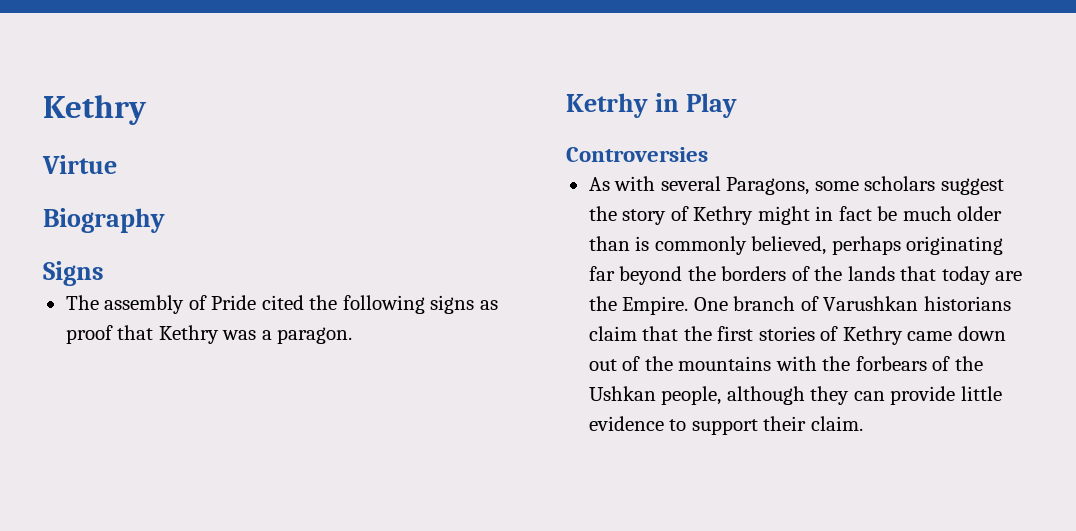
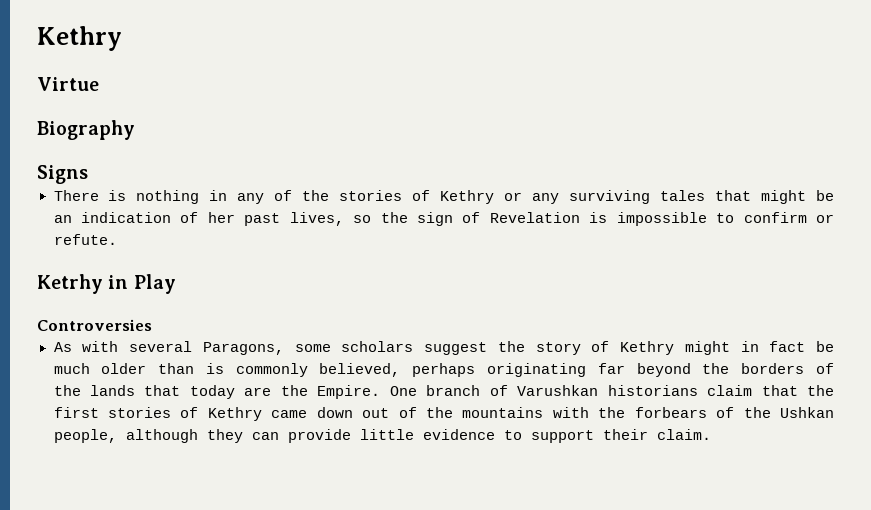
[65,295,498,314] [65,325,353,344] The assembly of Pride cited the following signs as proof that Kethry was a paragon. -> [53,190,834,204] [53,212,834,226] [53,234,117,245] There is nothing in any of the stories of Kethry or any surviving tales that might be an indication of her past lives, so the sign of Revelation is impossible to confirm or refute.

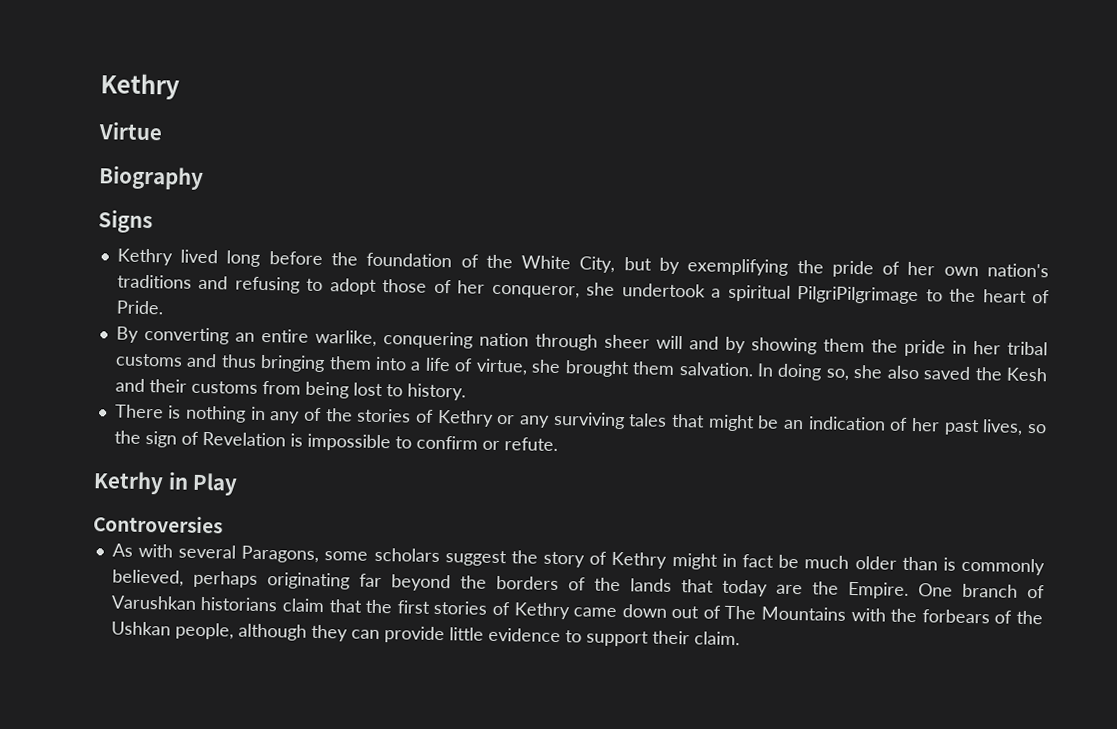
(88, 174) none -> [116,248,1049,278] [116,274,1051,305] [115,300,164,315] [115,326,1048,357] [114,353,1048,382] [114,378,466,401] // Kethry lived long before the foundation of the White City, but by exemplifying the pride of her own nation's traditions and refusing to adopt those of her conqueror, she undertook a spiritual PilgriPilgrimage to the heart of Pride. // By converting an entire warlike, conquering nation through sheer will and by showing them the pride in her tribal customs and thus bringing them into a life of virtue, she brought them salvation. In doing so, she also saved the Kesh and their customs from being lost to history.
[425,407,544,418] the mountains -> [724,605,847,621] The Mountains

